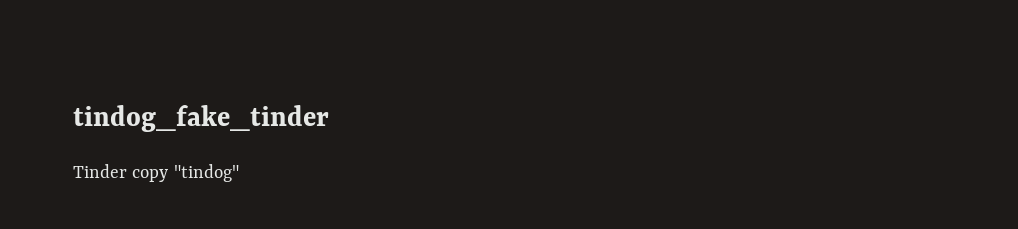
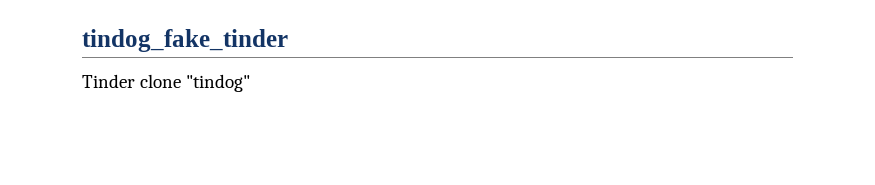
[132,169,169,182] copy -> [140,74,182,88] clone

